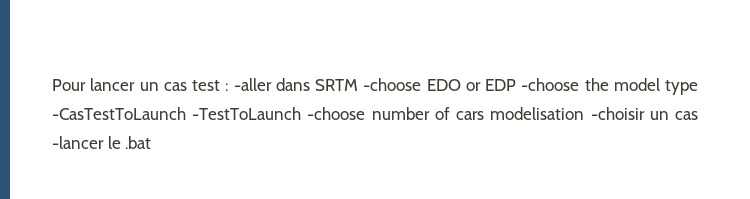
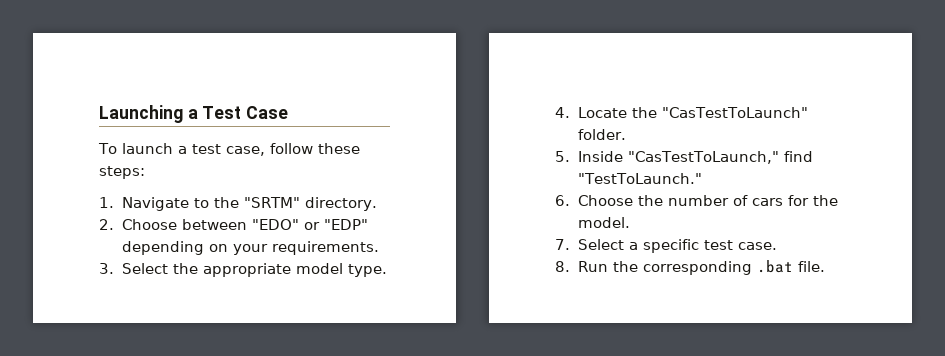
[52,78,698,95] [52,107,698,120] [52,136,152,149] Pour lancer un cas test : -aller dans SRTM -choose EDO or EDP -choose the model type -CasTestToLaunch -TestToLaunch -choose number of cars modelisation -choisir un cas -lancer le .bat -> [99,105,289,123] [98,143,360,156] [99,166,145,179] [99,197,377,211] [99,219,368,230] [121,241,379,255] [99,263,387,277] [555,107,808,118] [577,129,626,140] [555,151,813,164] [577,173,702,184] [555,195,838,206] [577,217,630,228] [555,239,777,253] [555,260,825,275] Launching a Test Case // To launch a test case, follow these steps: // 1. Navigate to the "SRTM" directory. // 2. Choose between "EDO" or "EDP" depending on your requirements. // 3. Select the appropriate model type. // 4. Locate the "CasTestToLaunch" folder. // 5. Inside "CasTestToLaunch," find "TestToLaunch." // 6. Choose the number of cars for the model. // 7. Select a specific test case. // 8. Run the corresponding .bat file.

